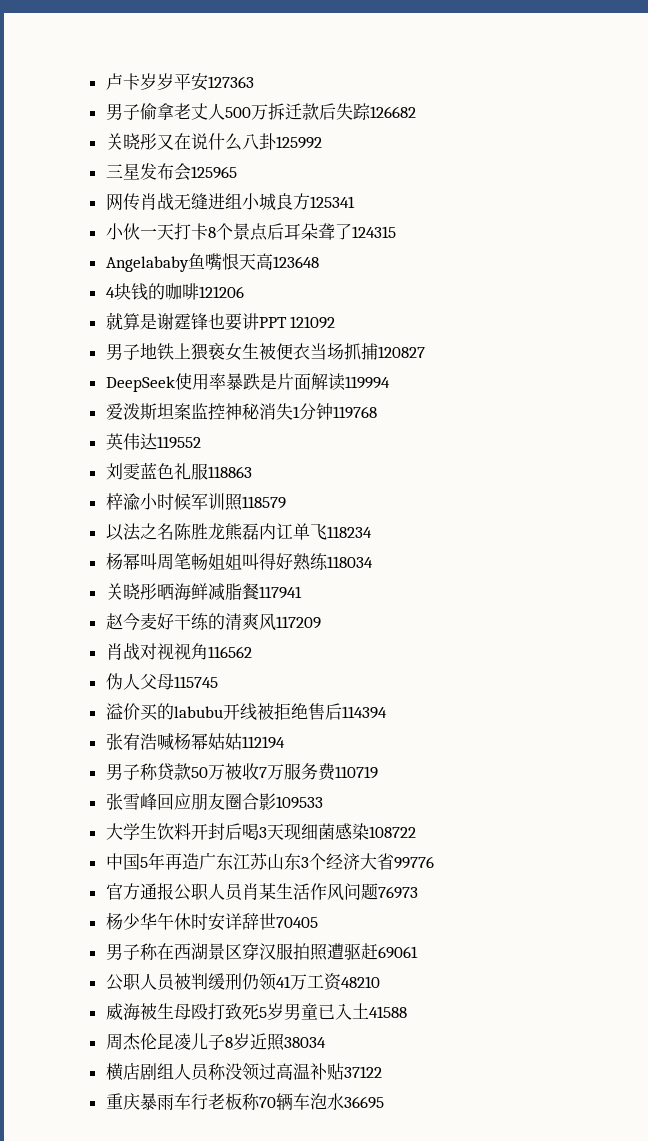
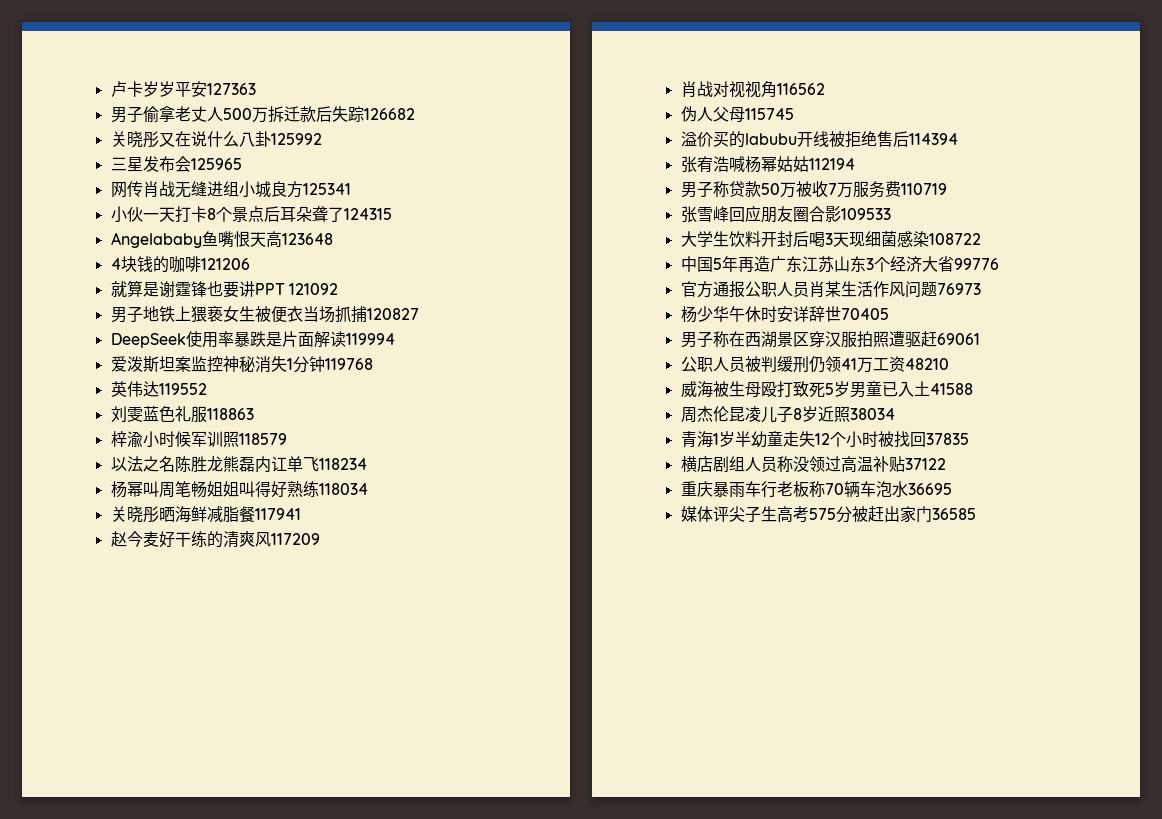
(326, 1042) none -> [680,431,969,448] // 青海1岁半幼童走失12个小时被找回37835
(384, 1102) none -> [680,506,976,523] // 媒体评尖子生高考575分被赶出家门36585

